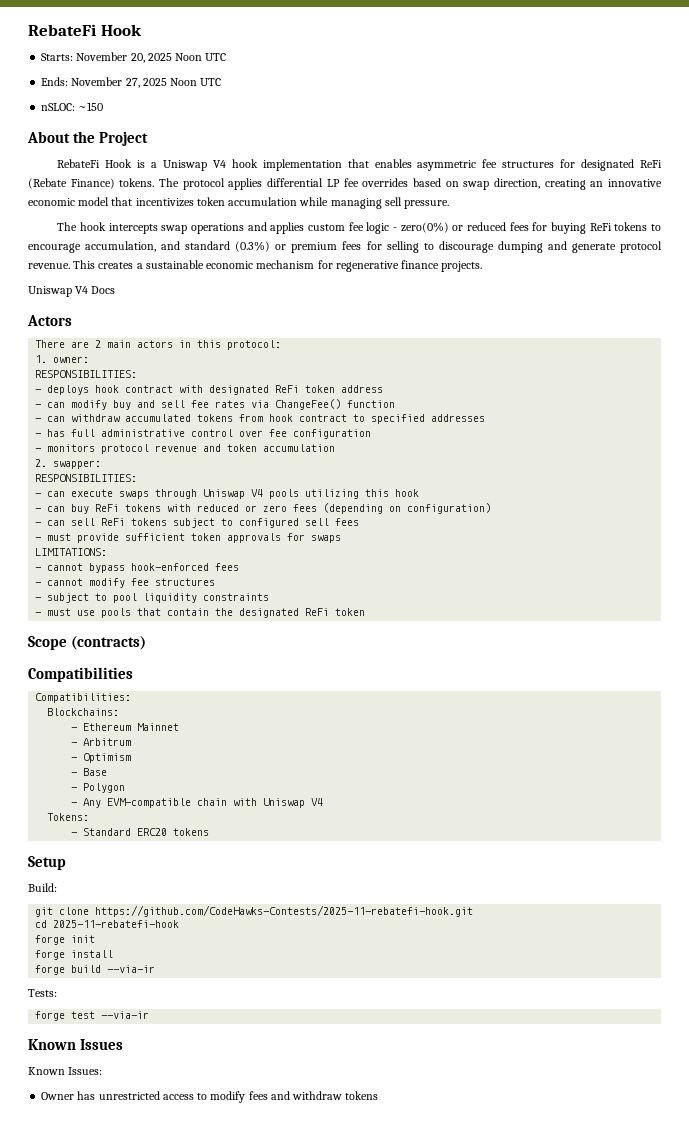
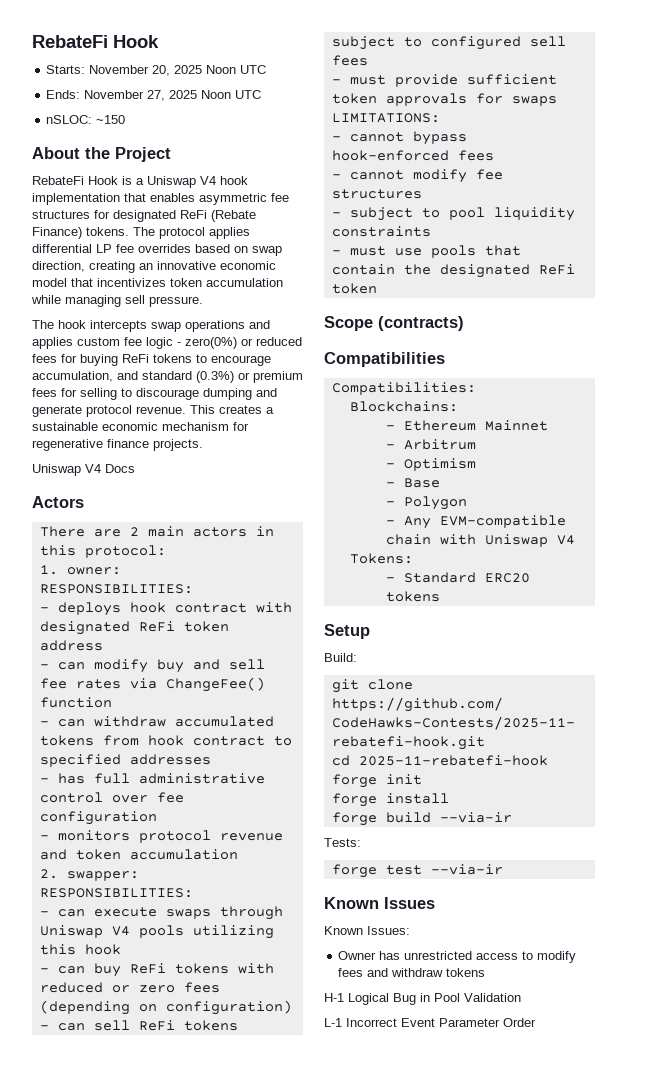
(379, 1095) none -> [324,993,521,1005] [324,1018,536,1027] // H-1 Logical Bug in Pool Validation // L-1 Incorrect Event Parameter Order

